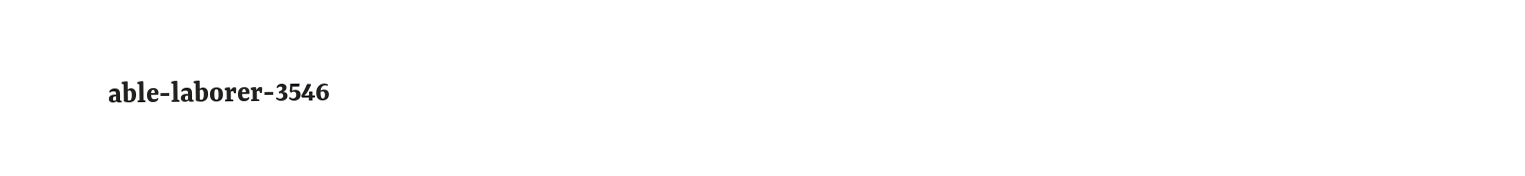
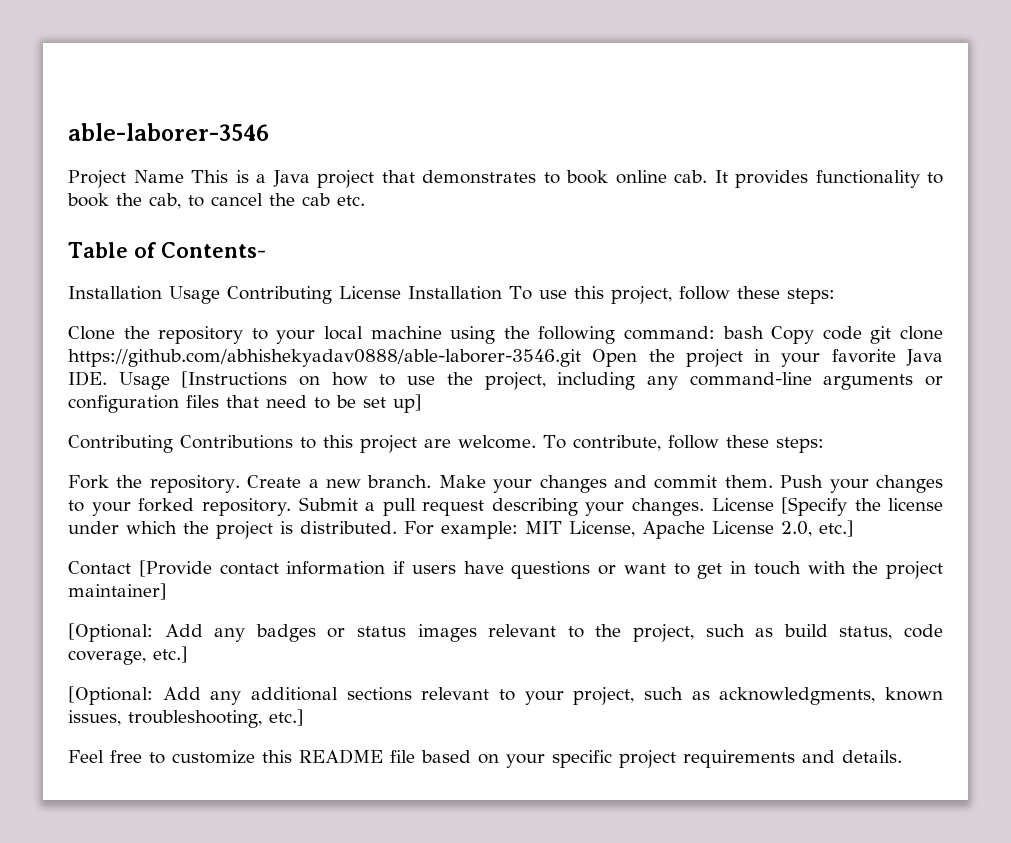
(331, 91) none -> [68,170,943,188] [67,193,365,209] [68,242,266,258] [68,286,835,304] [68,326,944,344] [68,349,944,367] [68,371,944,390] [68,394,422,413] [68,435,824,453] [68,475,943,493] [68,497,943,516] [68,520,854,539] [68,560,943,579] [68,583,167,600] [68,623,944,642] [68,646,188,665] [68,686,943,705] [68,709,304,728] [68,749,902,768] // Project Name This is a Java project that demonstrates to book online cab. It provides functionality to book the cab, to cancel the cab etc. // Table of Contents- // Installation Usage Contributing License Installation To use this project, follow these steps: // Clone the repository to your local machine using the following command: bash Copy code git clone https://github.com/abhishekyadav0888/able-laborer-3546.git Open the project in your favorite Java IDE. Usage [Instructions on how to use the project, including any command-line arguments or configuration files that need to be set up] // Contributing Contributions to this project are welcome. To contribute, follow these steps: // Fork the repository. Create a new branch. Make your changes and commit them. Push your changes to your forked repository. Submit a pull request describing your changes. License [Specify the license under which the project is distributed. For example: MIT License, Apache License 2.0, etc.] // Contact [Provide contact information if users have questions or want to get in touch with the project maintainer] // [Optional: Add any badges or status images relevant to the project, such as build status, code coverage, etc.] // [Optional: Add any additional sections relevant to your project, such as acknowledgments, known issues, troubleshooting, etc.] // Feel free to customize this README file based on your specific project requirements and details.

